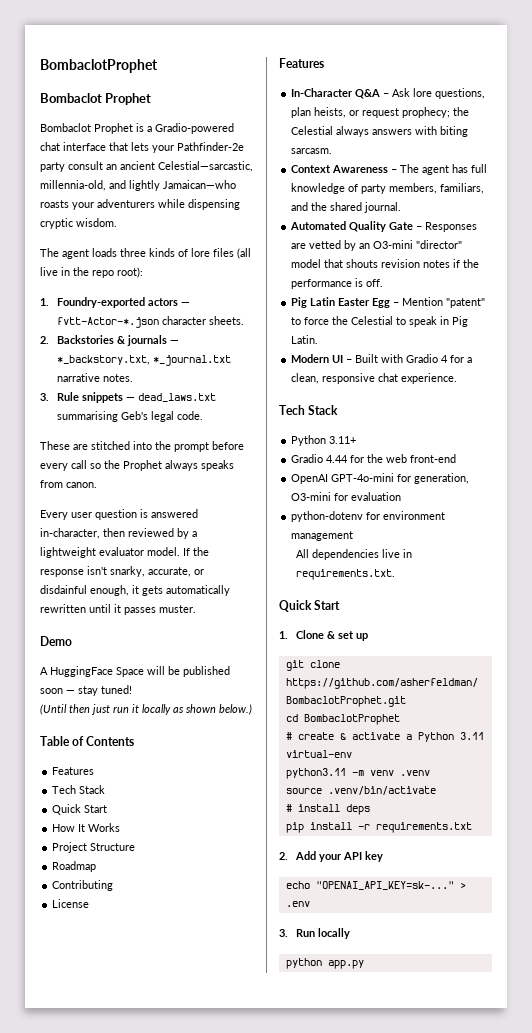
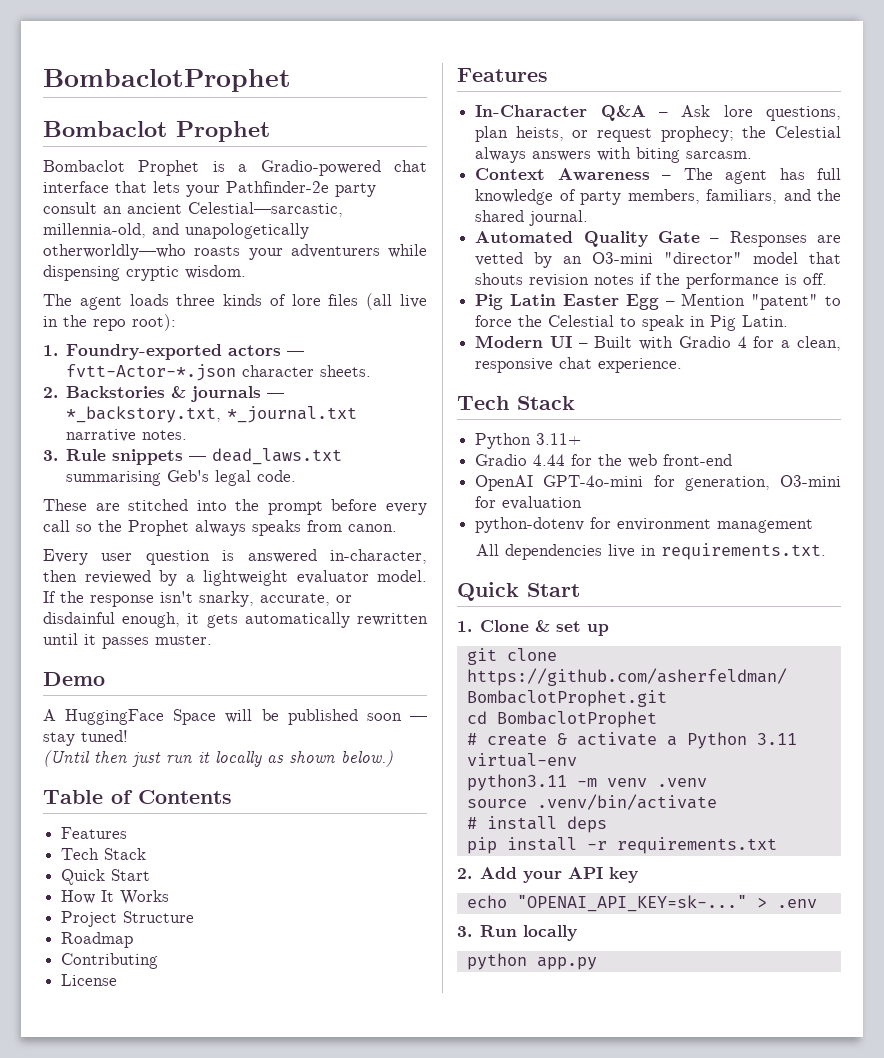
[129,180,236,191] lightly Jamaican—who -> [185,223,309,239] [43,244,186,260] unapologetically otherworldly—who

